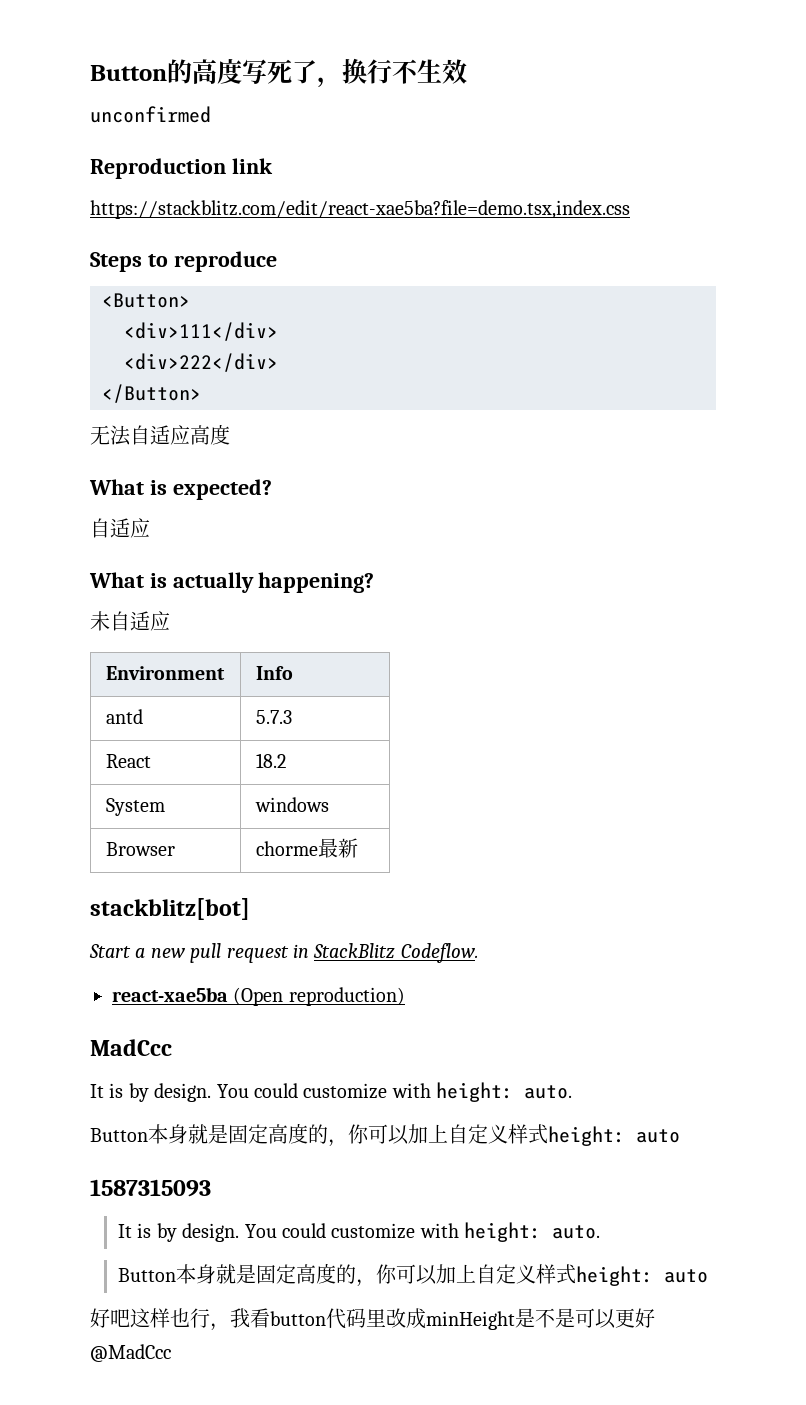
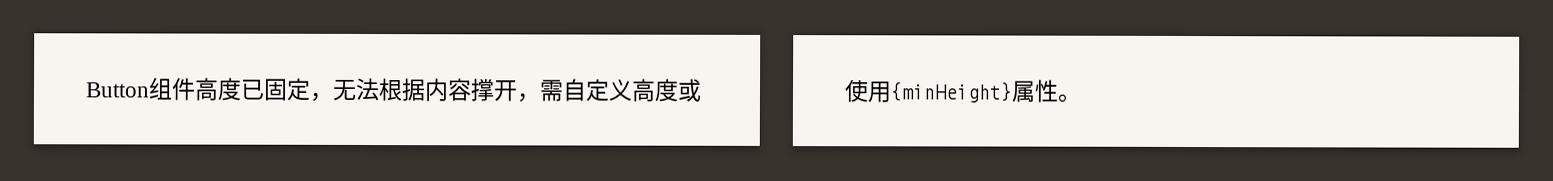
[90,58,467,88] [90,106,211,123] [90,158,273,179] [90,200,630,219] [90,251,277,272] [102,293,190,308] [124,322,278,341] [124,353,278,372] [102,384,201,403] [90,424,230,446] [89,479,272,500] [90,518,150,538] [89,572,375,593] [90,611,170,631] [105,666,225,680] [255,666,293,680] [105,709,143,724] [255,710,292,724] [105,754,151,768] [255,753,286,768] [105,798,165,816] [254,797,329,812] [105,842,175,856] [255,838,358,858] [90,898,250,920] [89,943,479,963] [112,987,405,1006] [90,1039,172,1056] [90,1082,573,1102] [90,1123,680,1147] [90,1179,211,1197] [117,1222,601,1242] [117,1263,708,1287] [90,1308,655,1331] [90,1344,171,1362] Button的高度写死了，换行不生效 // unconfirmed // Reproduction link // https://stackblitz.com/edit/react-xae5ba?file=demo.tsx,index.css // Steps to reproduce // <Button> // <div>111</div> // <div>222</div> // </Button> // 无法自适应高度 // What is expected? // 自适应 // What is actually happening? // 未自适应 // Environment | Info // antd | 5.7.3 // React | 18.2 // System | windows // Browser | chorme最新 // stackblitz[bot] // Start a new pull request in StackBlitz Codeflow. // react-xae5ba (Open reproduction) // MadCcc // It is by design. You could customize with height: auto. // Button本身就是固定高度的，你可以加上自定义样式height: auto // 1587315093 // It is by design. You could customize with height: auto. // Button本身就是固定高度的，你可以加上自定义样式height: auto // 好吧这样也行，我看button代码里改成minHeight是不是可以更好@MadCcc -> [85,77,1081,103] Button组件高度已固定，无法根据内容撑开，需自定义高度或使用{minHeight}属性。

